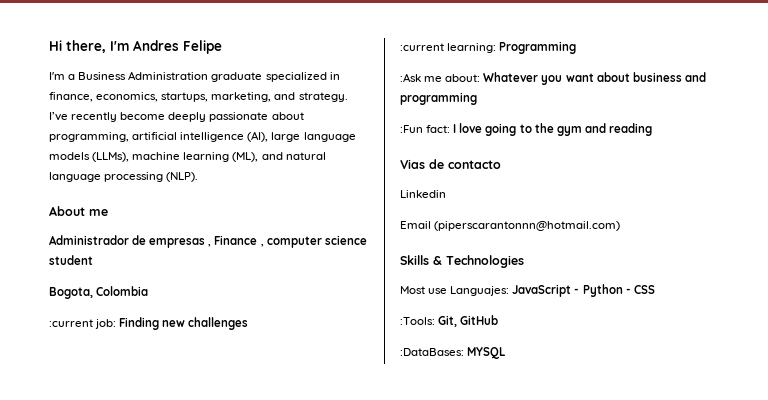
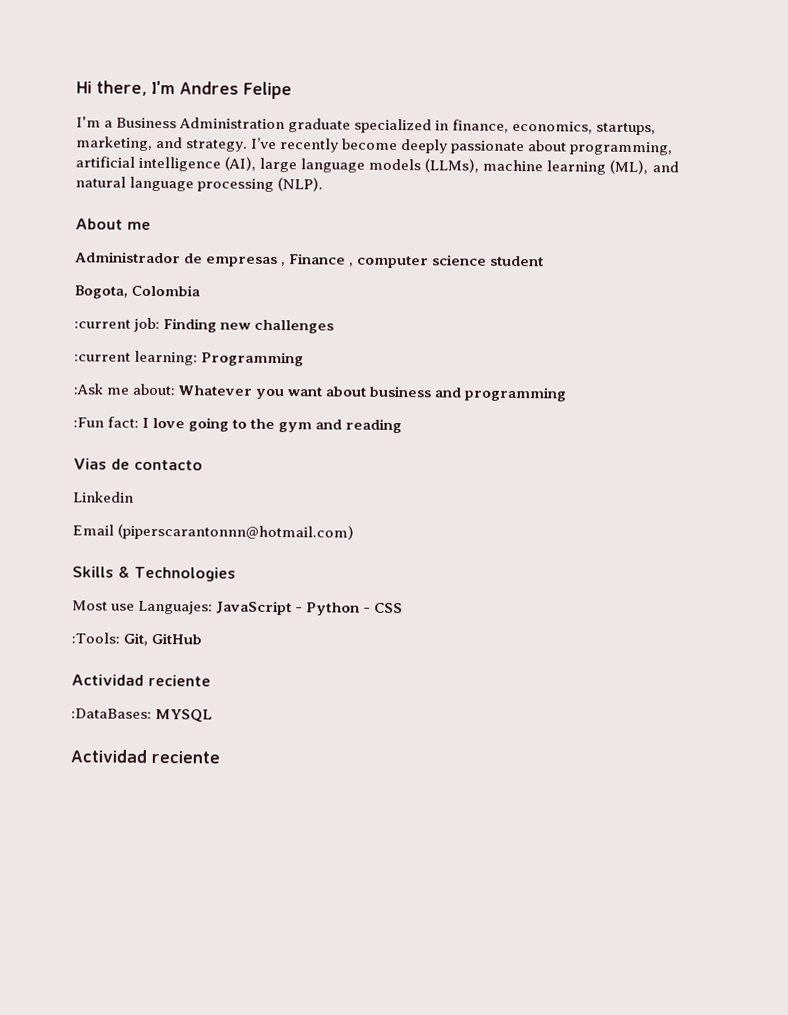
(499, 320) none -> [71,674,211,687] // Actividad reciente
(506, 353) none -> [70,749,220,764] // Actividad reciente

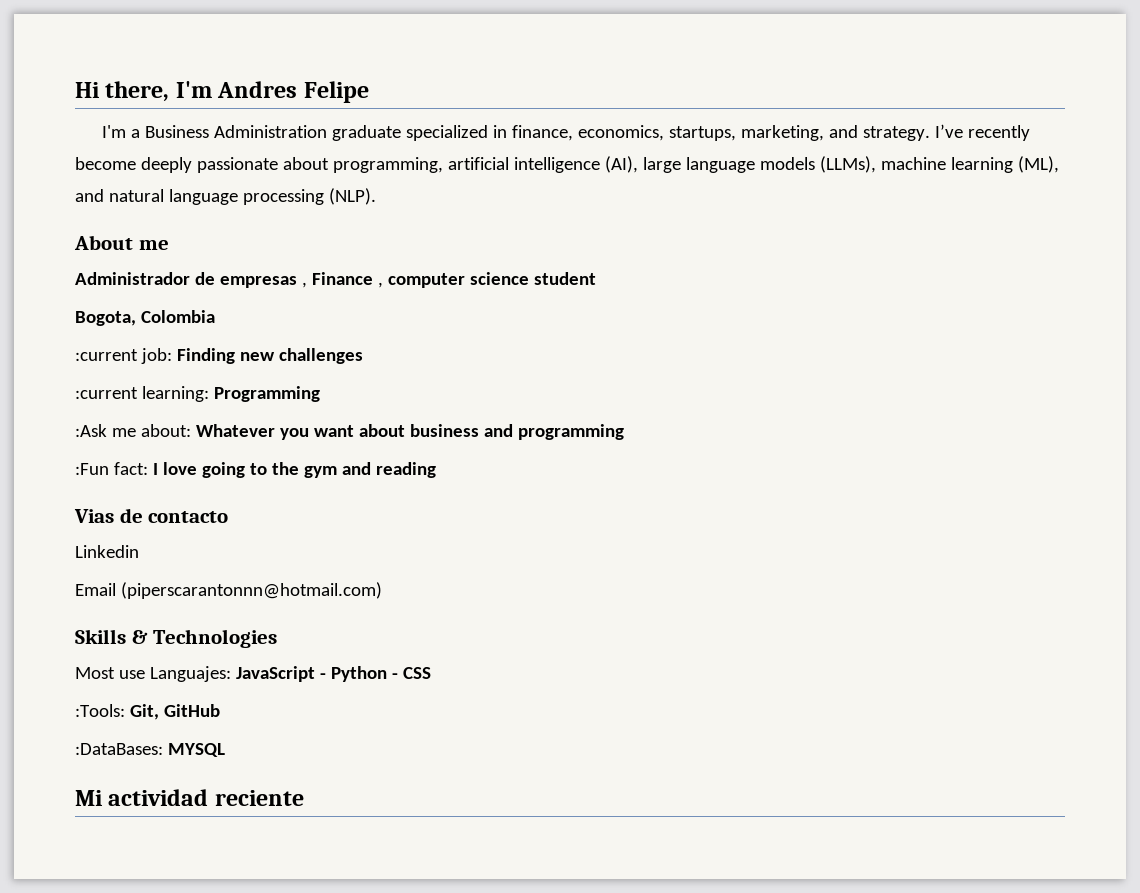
[71,674,211,687] // Actividad reciente -> (220, 710) none
[70,749,147,763] Actividad -> [75,789,209,806] Mi actividad

